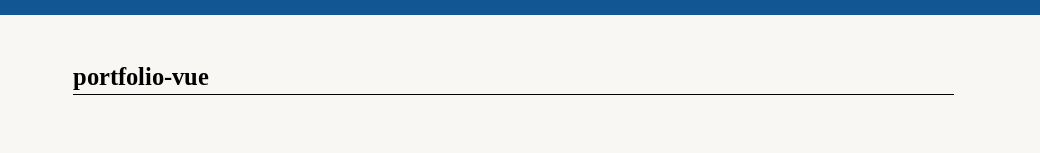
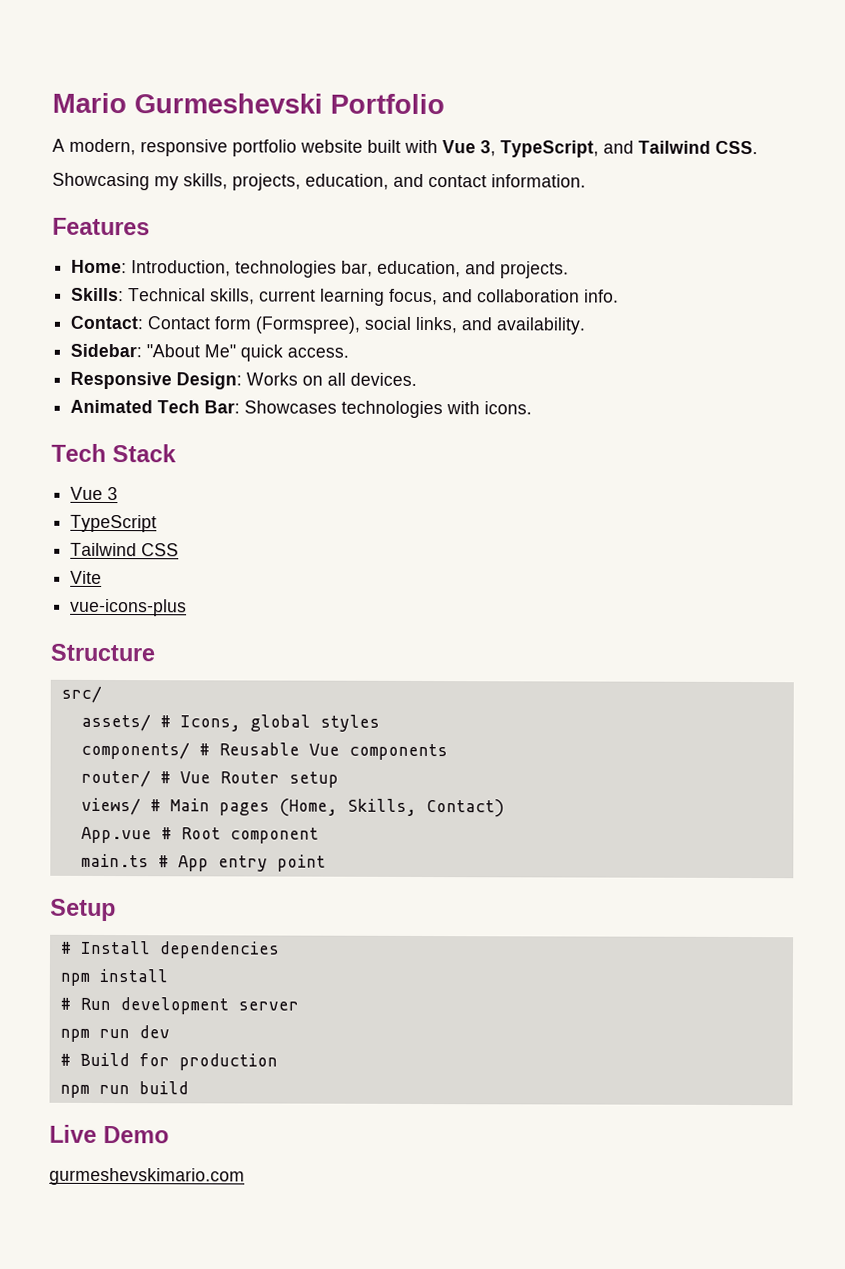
[73,67,209,90] portfolio-vue -> [52,92,445,115] [52,138,758,158] [52,172,586,191] [52,217,150,236] [71,259,570,279] [71,287,620,306] [70,315,586,335] [70,343,350,362] [70,371,418,390] [70,399,533,419] [51,443,177,463] [70,486,119,501] [70,514,158,533] [70,542,180,557] [70,570,103,584] [70,598,188,617] [50,643,155,662] [60,685,102,703] [80,713,380,732] [80,741,448,761] [80,769,339,788] [80,797,505,818] [80,826,319,844] [80,853,326,872] [50,898,116,922] [59,940,280,959] [59,968,168,986] [59,997,299,1015] [59,1025,170,1042] [59,1052,278,1071] [59,1081,189,1098] [49,1124,169,1144] [49,1167,245,1186] Mario Gurmeshevski Portfolio // A modern, responsive portfolio website built with Vue 3, TypeScript, and Tailwind CSS. // Showcasing my skills, projects, education, and contact information. // Features // Home: Introduction, technologies bar, education, and projects. // Skills: Technical skills, current learning focus, and collaboration info. // Contact: Contact form (Formspree), social links, and availability. // Sidebar: "About Me" quick access. // Responsive Design: Works on all devices. // Animated Tech Bar: Showcases technologies with icons. // Tech Stack // Vue 3 // TypeScript // Tailwind CSS // Vite // vue-icons-plus // Structure // src/ // assets/ # Icons, global styles // components/ # Reusable Vue components // router/ # Vue Router setup // views/ # Main pages (Home, Skills, Contact) // App.vue # Root component // main.ts # App entry point // Setup // # Install dependencies // npm install // # Run development server // npm run dev // # Build for production // npm run build // Live Demo // gurmeshevskimario.com

